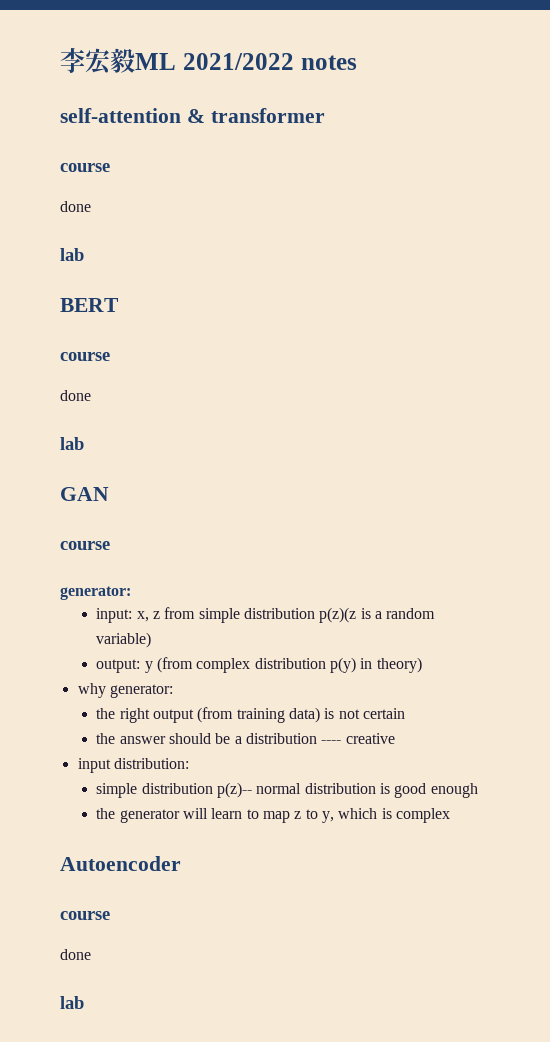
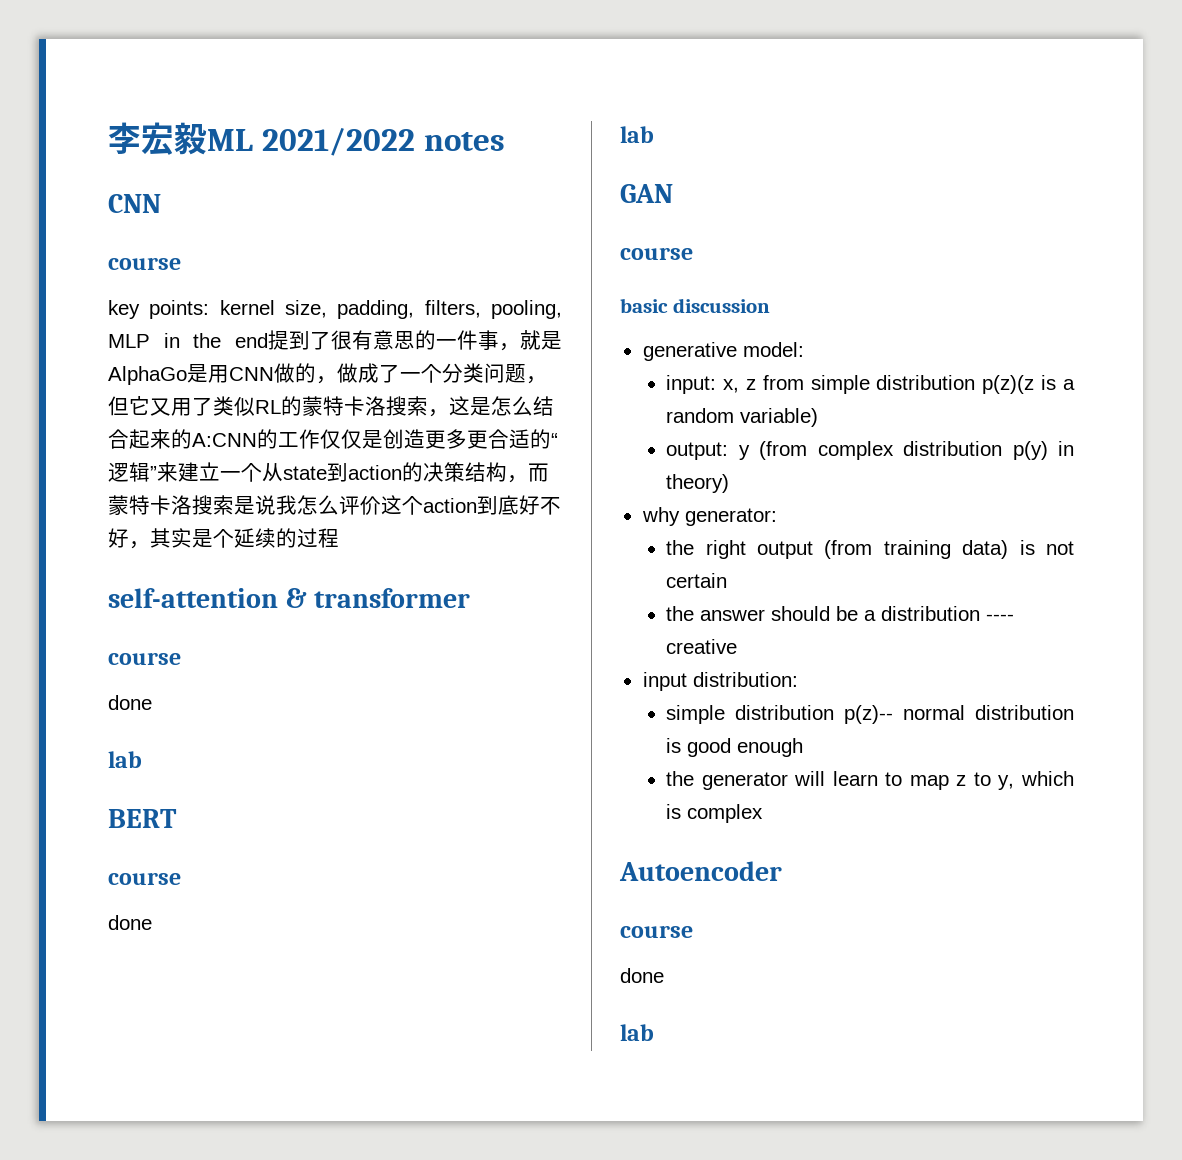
(357, 62) none -> [108,194,161,213] [108,257,181,270] [108,300,562,319] [108,330,562,351] [108,363,547,385] [108,396,554,417] [108,429,558,449] [108,462,549,483] [108,495,561,515] [108,528,339,549] // CNN // course // key points: kernel size, padding, filters, pooling, MLP in the end提到了很有意思的一件事，就是AlphaGo是用CNN做的，做成了一个分类问题，但它又用了类似RL的蒙特卡洛搜索，这是怎么结合起来的A:CNN的工作仅仅是创造更多更合适的“逻辑”来建立一个从state到action的决策结构，而蒙特卡洛搜索是说我怎么评价这个action到底好不好，其实是个延续的过程
[60,586,131,600] generator: -> [620,298,770,313] [642,342,804,361] basic discussion // generative model:

